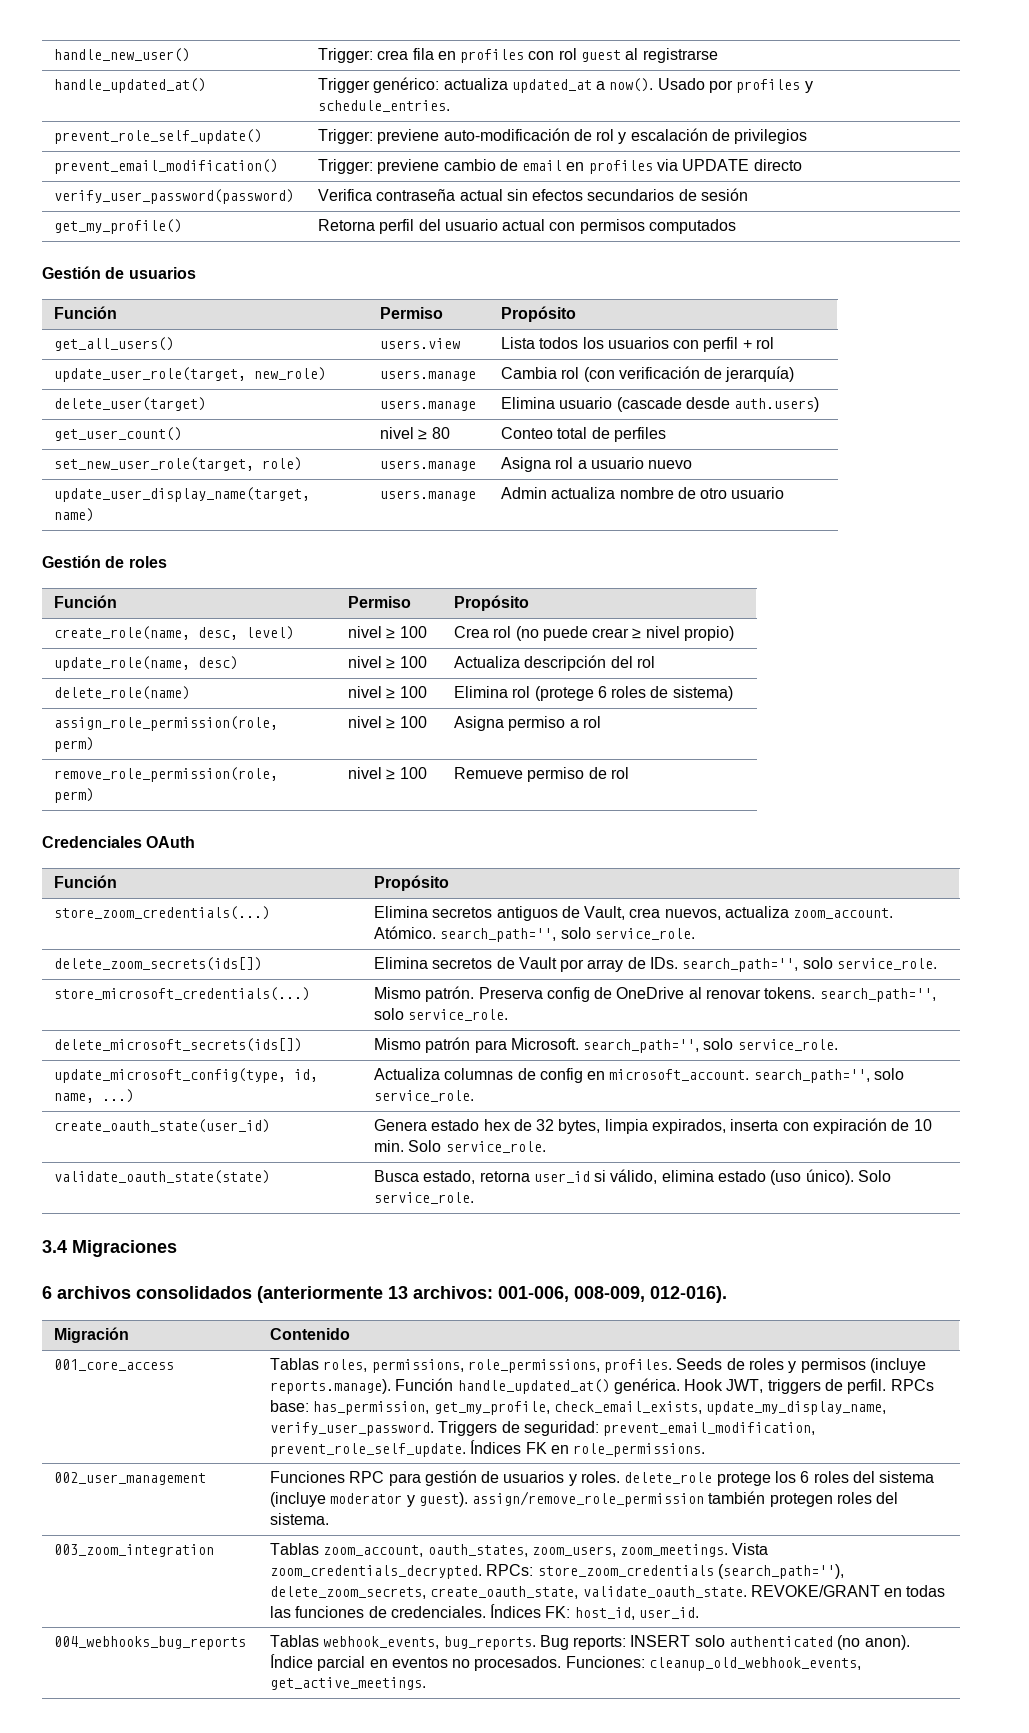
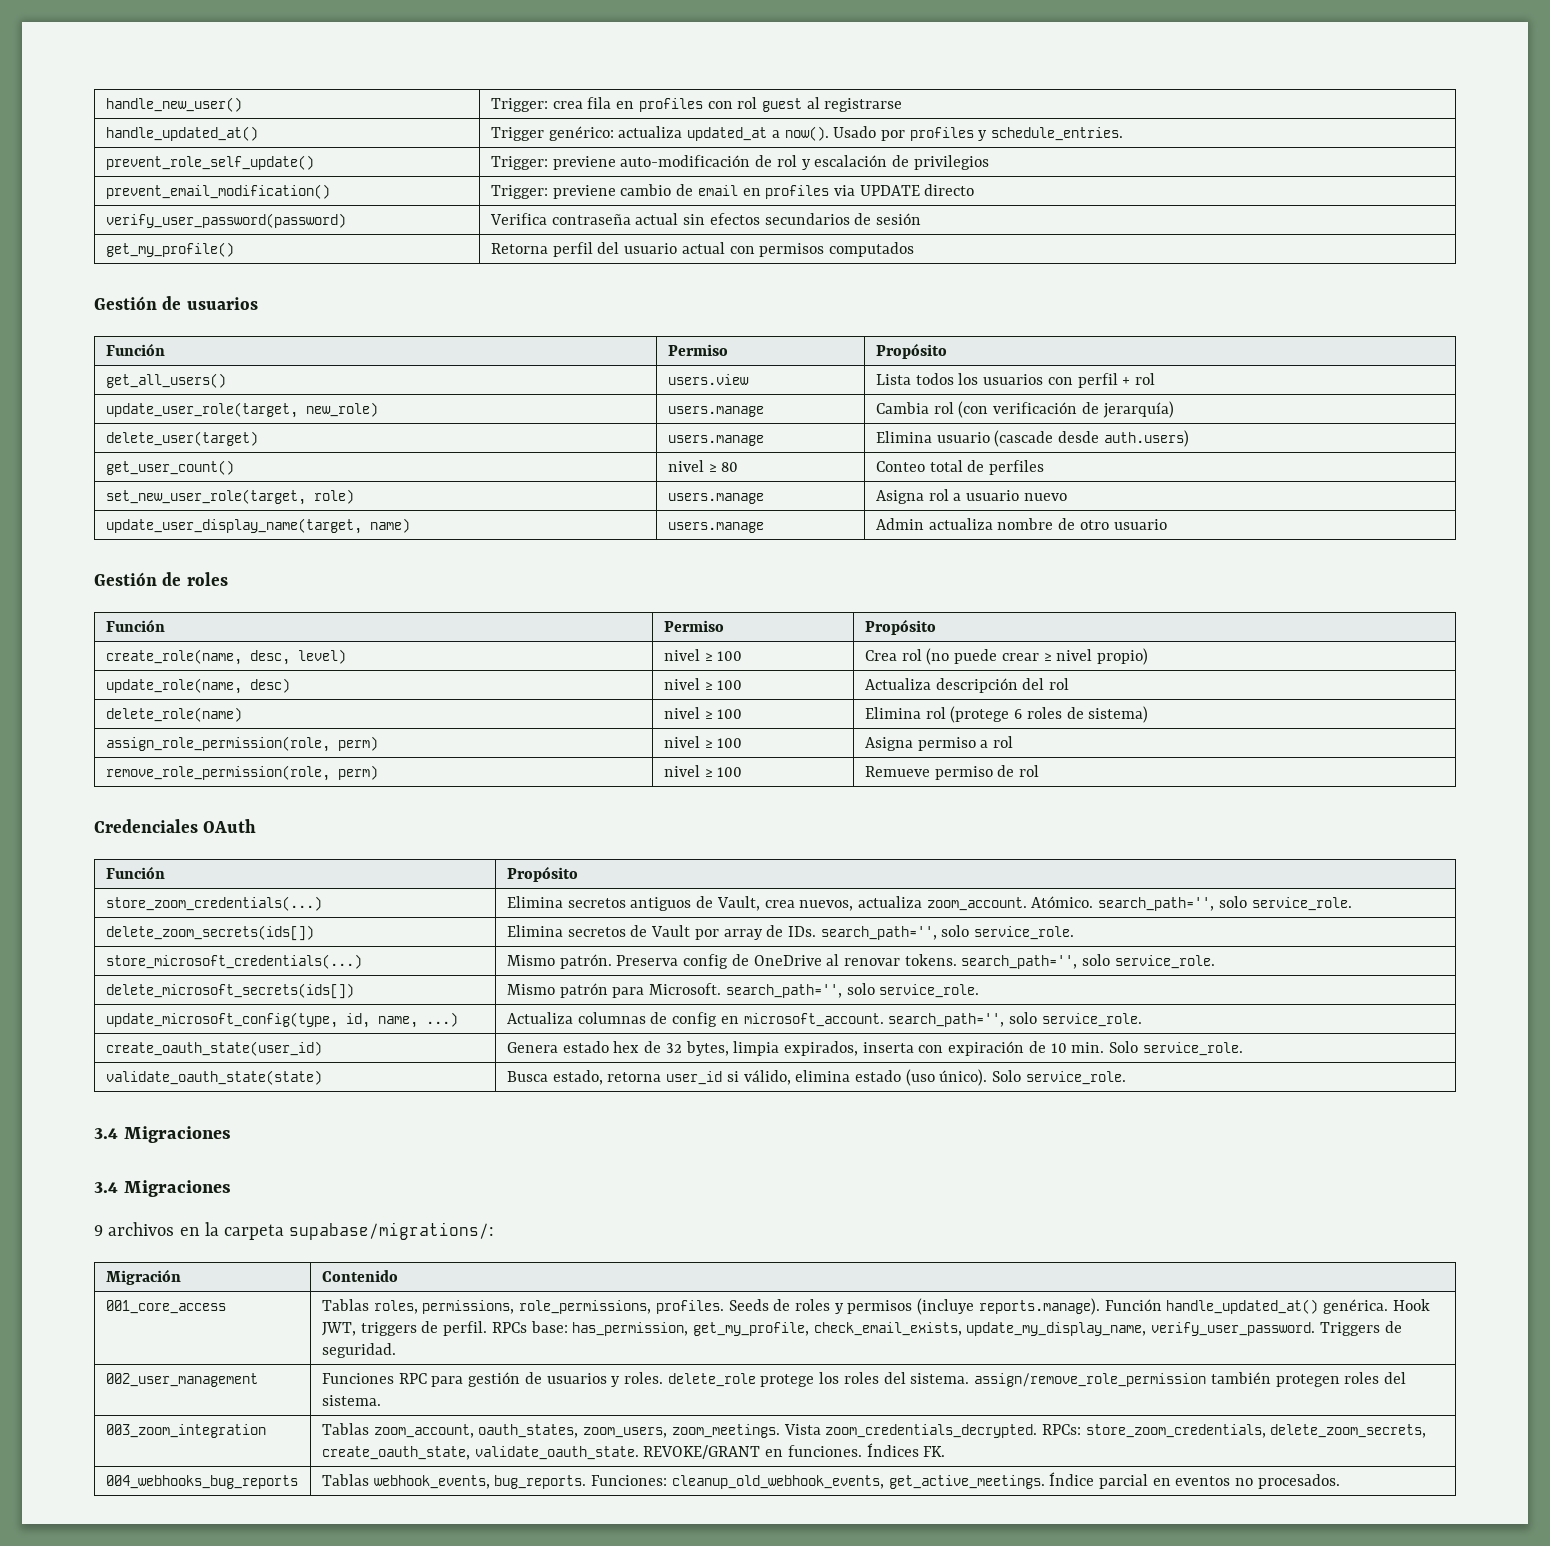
[42,1286,727,1303] 6 archivos consolidados (anteriormente 13 archivos: 001-006, 008-009, 012-016). -> [94,1180,231,1197] [94,1222,495,1240] 3.4 Migraciones // 9 archivos en la carpeta supabase/migrations/:
[523,1421,816,1436] [269,1440,706,1457] seguridad: prevent_email_modification, prevent_role_self_update. Índices FK en role_permissions. -> [321,1343,396,1358] seguridad.
[800,1471,935,1483] [269,1492,468,1507] 6 roles del sistema (incluye moderator y guest). -> [843,1372,970,1384] roles del sistema.
[537,1564,844,1579] store_zoom_credentials (search_path=''), -> [1085,1424,1266,1438] store_zoom_credentials,
[906,1585,946,1597] [269,1604,700,1620] [53,1636,246,1650] [269,1635,910,1650] todas las funciones de credenciales. Índices FK: host_id, user_id. // 004_webhooks_bug_reports | Tablas webhook_events, bug_reports. Bug reports: INSERT solo authenticated (no anon). -> [787,1443,946,1457] [105,1475,298,1489] [321,1474,1045,1489] funciones. Índices FK. // 004_webhooks_bug_reports | Tablas webhook_events, bug_reports. Funciones: cleanup_old_webhook_events, get_active_meetings.
[565,1656,862,1671] [269,1677,426,1690] Funciones: cleanup_old_webhook_events, get_active_meetings. -> (1340, 1481) none

